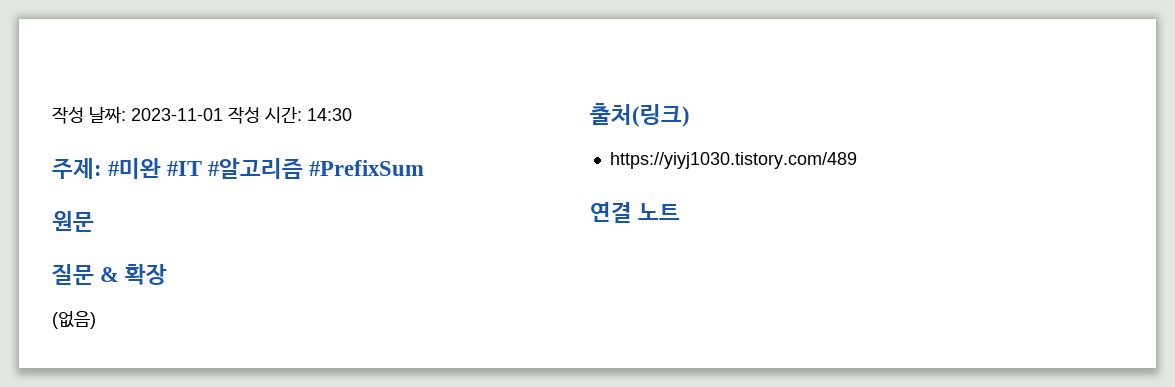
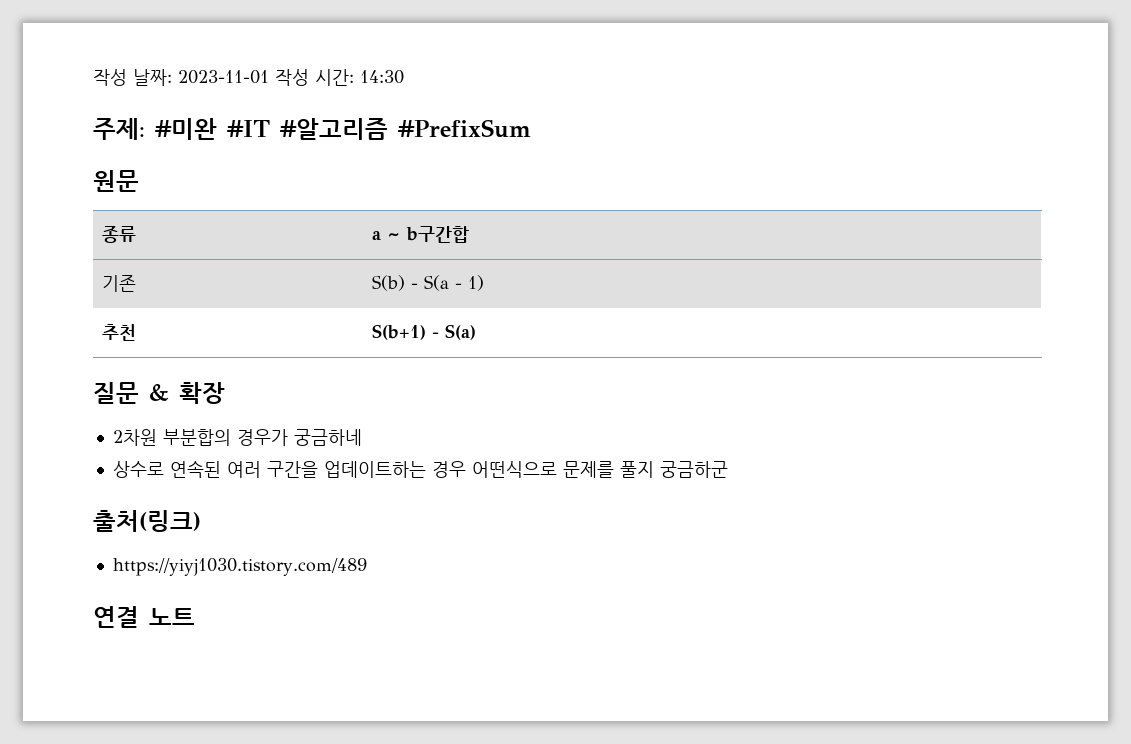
[52,264,168,285] [52,311,96,329] // 질문 & 확장 // (없음) -> [101,226,136,243] [371,226,469,243] [101,275,136,292] [371,275,484,291] [101,324,136,341] [371,324,476,340] [93,382,225,404] [112,429,362,446] [112,460,728,478] // 종류 | a ~ b구간합 // 기존 | S(b) - S(a - 1) // 추천 | S(b+1) - S(a) // 질문 & 확장 // 2차원 부분합의 경우가 궁금하네 // 상수로 연속된 여러 구간을 업데이트하는 경우 어떤식으로 문제를 풀지 궁금하군

